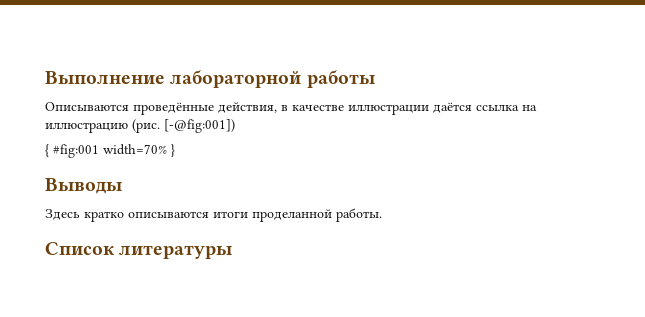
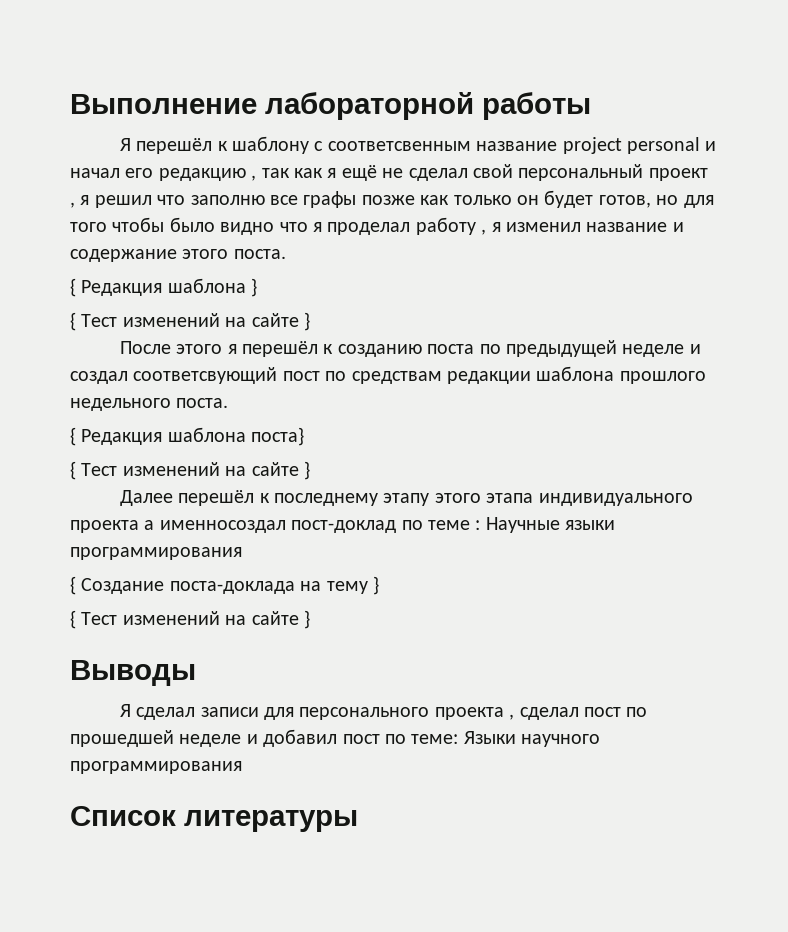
[45,102,537,115] [45,119,235,133] [45,144,175,158] [45,178,123,194] [45,208,382,222] Описываются проведённые действия, в качестве иллюстрации даётся ссылка на иллюстрацию (рис. [-@fig:001]) // { #fig:001 width=70% } // Выводы // Здесь кратко описываются итоги проделанной работы. -> [119,136,717,154] [70,164,708,181] [70,190,714,208] [70,217,684,235] [70,249,286,262] [70,278,258,297] [70,312,310,331] [119,340,701,357] [70,366,706,384] [70,398,229,411] [70,427,305,446] [70,461,310,480] [119,490,693,506] [70,517,616,533] [70,547,242,560] [70,576,379,595] [70,610,310,629] [70,660,196,686] [119,704,648,720] [70,729,601,747] [70,761,242,774] Я перешёл к шаблону с соответсвенным название project personal и начал его редакцию , так как я ещё не сделал свой персональный проект , я решил что заполню все графы позже как только он будет готов, но для того чтобы было видно что я проделал работу , я изменил название и содержание этого поста. // { Редакция шаблона } // { Тест изменений на сайте } // После этого я перешёл к созданию поста по предыдущей неделе и создал соответсвующий пост по средствам редакции шаблона прошлого недельного поста. // { Редакция шаблона поста} // { Тест изменений на сайте } // Далее перешёл к последнему этапу этого этапа индивидуального проекта а именносоздал пост-доклад по теме : Научные языки программирования // { Создание поста-доклада на тему } // { Тест изменений на сайте } // Выводы // Я сделал записи для персонального проекта , сделал пост по прошедшей неделе и добавил пост по теме: Языки научного программирования

